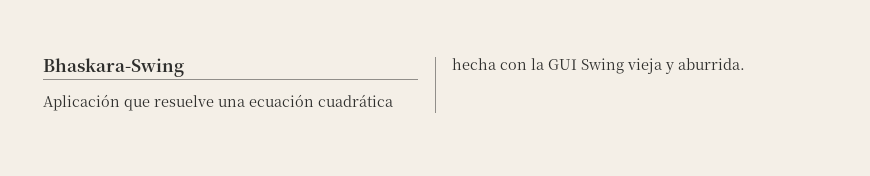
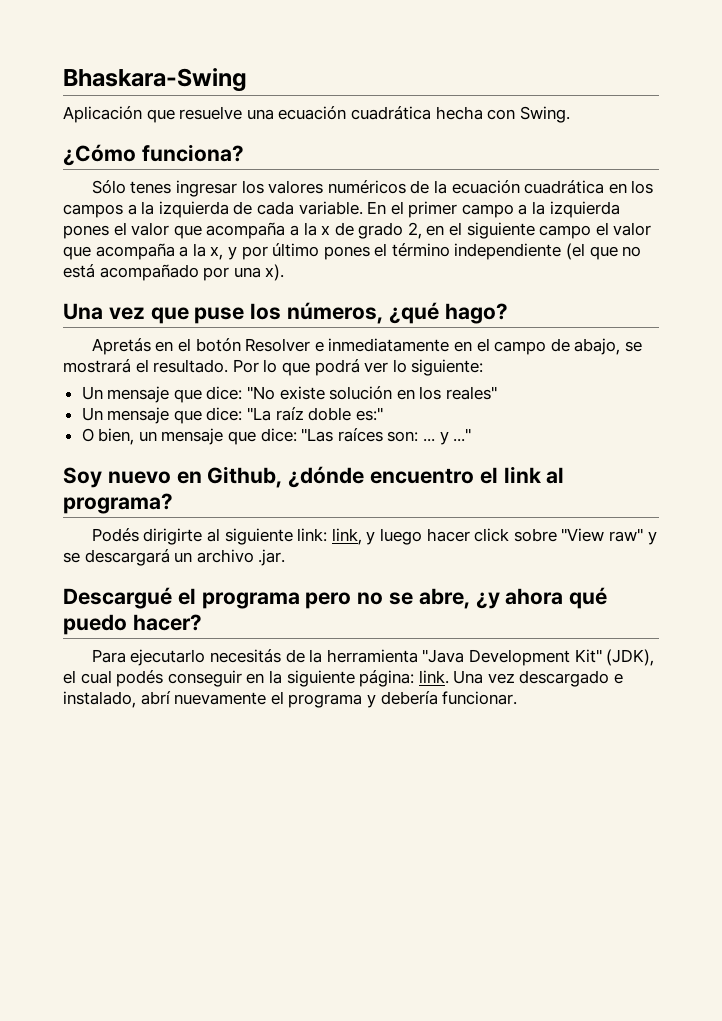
[531,58,745,74] la GUI Swing vieja y aburrida. -> [519,106,570,123] [63,144,244,166] [91,180,654,197] [63,201,620,218] [63,222,652,239] [63,243,642,260] [63,264,285,281] [63,302,508,324] [91,338,642,355] [63,359,484,376] [81,386,498,403] [81,407,383,424] [81,428,472,445] [63,466,565,488] [63,493,173,514] [91,528,657,545] [63,549,286,566] [63,587,608,609] [63,614,202,635] [91,649,655,666] [63,670,624,687] [63,691,518,708] Swing. // ¿Cómo funciona? // Sólo tenes ingresar los valores numéricos de la ecuación cuadrática en los campos a la izquierda de cada variable. En el primer campo a la izquierda pones el valor que acompaña a la x de grado 2, en el siguiente campo el valor que acompaña a la x, y por último pones el término independiente (el que no está acompañado por una x). // Una vez que puse los números, ¿qué hago? // Apretás en el botón Resolver e inmediatamente en el campo de abajo, se mostrará el resultado. Por lo que podrá ver lo siguiente: // Un mensaje que dice: "No existe solución en los reales" // Un mensaje que dice: "La raíz doble es:" // O bien, un mensaje que dice: "Las raíces son: ... y ..." // Soy nuevo en Github, ¿dónde encuentro el link al programa? // Podés dirigirte al siguiente link: link, y luego hacer click sobre "View raw" y se descargará un archivo .jar. // Descargué el programa pero no se abre, ¿y ahora qué puedo hacer? // Para ejecutarlo necesitás de la herramienta "Java Development Kit" (JDK), el cual podés conseguir en la siguiente página: link. Una vez descargado e instalado, abrí nuevamente el programa y debería funcionar.

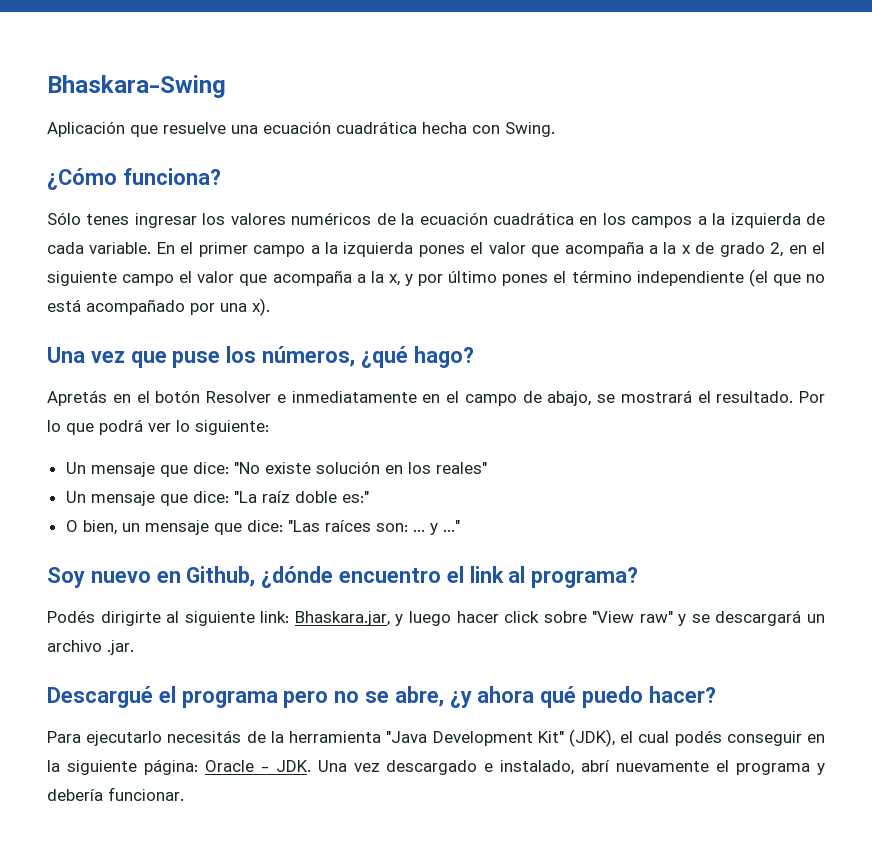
[331,528,362,545] link, -> [294,611,390,626] Bhaskara.jar,
[418,670,449,684] link. -> [204,760,311,772] Oracle - JDK.

